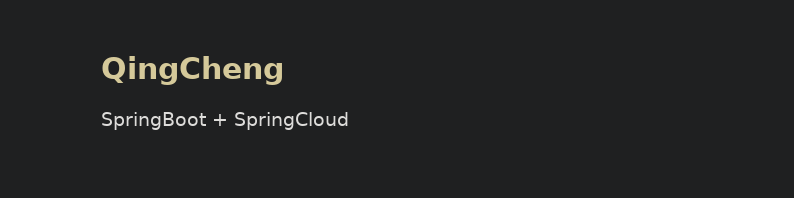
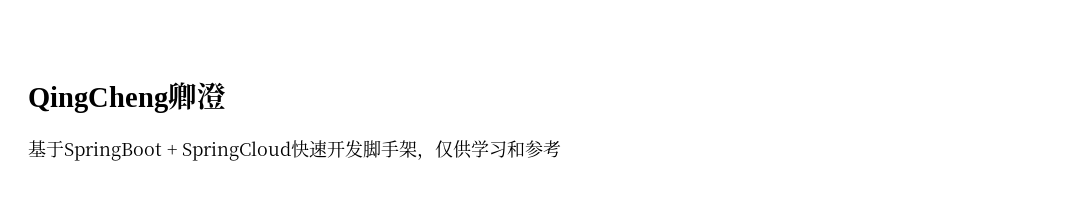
(284, 70) // -> [168,82,226,110] [28,140,64,158] 卿澄 // 基于
(349, 121) none -> [291,140,561,160] 快速开发脚手架，仅供学习和参考

